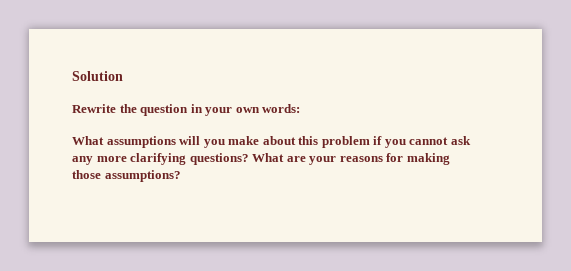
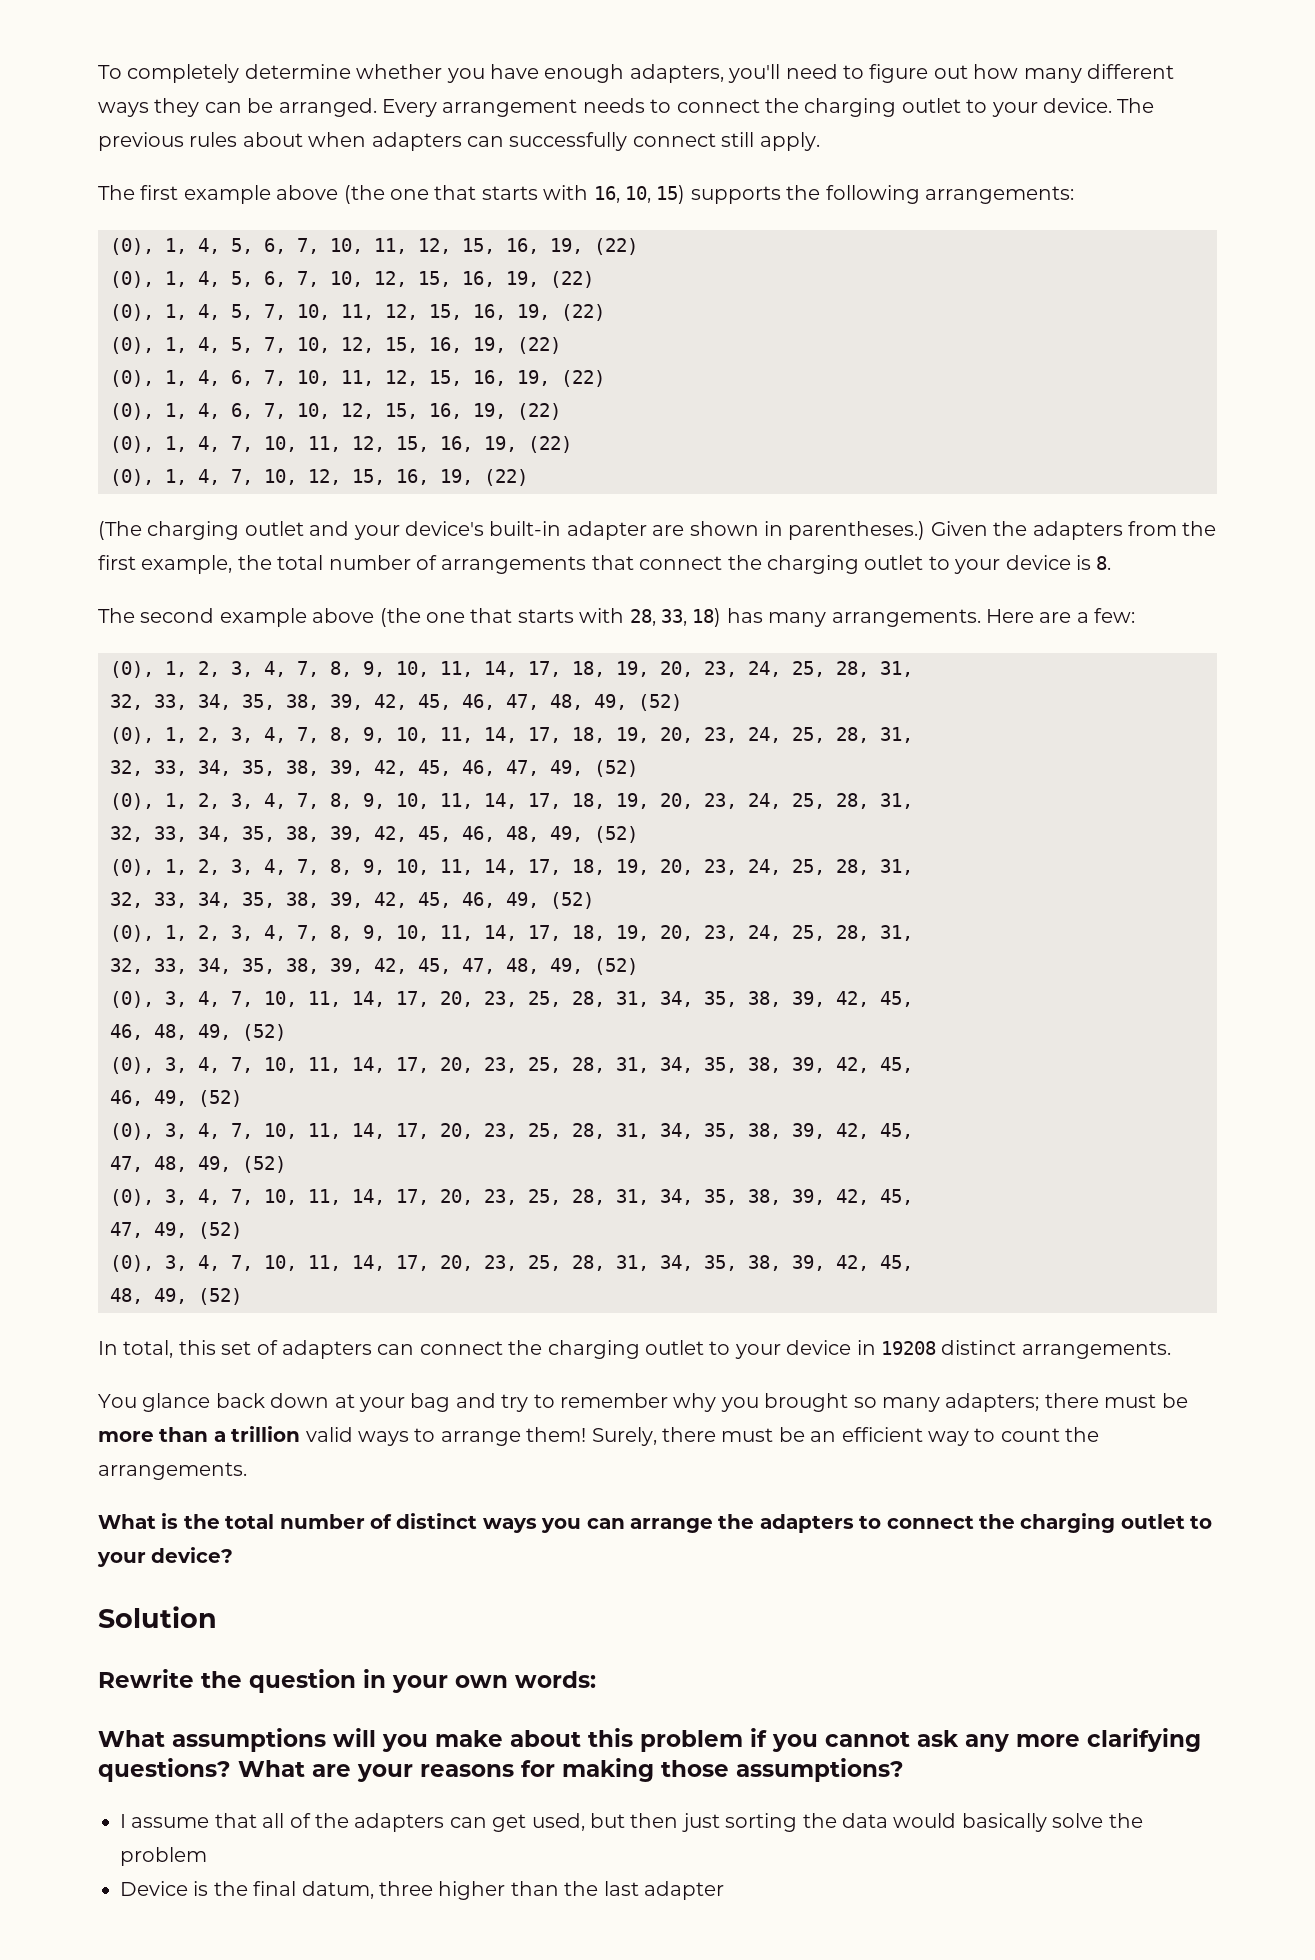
(72, 76) none -> [98,64,1174,83] [98,98,1155,117] [98,132,820,151] [98,185,1074,204] [110,238,638,255] [110,271,594,288] [110,304,605,321] [110,337,561,354] [110,370,605,387] [110,403,561,420] [110,436,572,453] [110,469,528,486] [98,521,1217,540] [98,555,1112,574] [98,608,1136,627] [110,661,913,678] [110,694,682,711] [110,727,913,744] [110,760,638,777] [110,793,913,810] [110,826,638,843] [110,859,913,876] [110,892,594,909] [110,925,913,942] [110,958,638,975] [110,991,913,1008] [110,1024,286,1041] [110,1057,913,1074] [110,1090,242,1107] [110,1123,913,1140] [110,1156,286,1173] [110,1189,913,1206] [110,1222,242,1239] [110,1255,913,1272] [110,1288,242,1305] [98,1340,1171,1359] [98,1393,1188,1412] [98,1426,1100,1446] [98,1462,247,1480] [98,1513,1213,1533] [97,1547,234,1567] To completely determine whether you have enough adapters, you'll need to figure out how many different ways they can be arranged. Every arrangement needs to connect the charging outlet to your device. The previous rules about when adapters can successfully connect still apply. // The first example above (the one that starts with 16, 10, 15) supports the following arrangements: // (0), 1, 4, 5, 6, 7, 10, 11, 12, 15, 16, 19, (22) // (0), 1, 4, 5, 6, 7, 10, 12, 15, 16, 19, (22) // (0), 1, 4, 5, 7, 10, 11, 12, 15, 16, 19, (22) // (0), 1, 4, 5, 7, 10, 12, 15, 16, 19, (22) // (0), 1, 4, 6, 7, 10, 11, 12, 15, 16, 19, (22) // (0), 1, 4, 6, 7, 10, 12, 15, 16, 19, (22) // (0), 1, 4, 7, 10, 11, 12, 15, 16, 19, (22) // (0), 1, 4, 7, 10, 12, 15, 16, 19, (22) // (The charging outlet and your device's built-in adapter are shown in parentheses.) Given the adapters from the first example, the total number of arrangements that connect the charging outlet to your device is 8. // The second example above (the one that starts with 28, 33, 18) has many arrangements. Here are a few: // (0), 1, 2, 3, 4, 7, 8, 9, 10, 11, 14, 17, 18, 19, 20, 23, 24, 25, 28, 31, // 32, 33, 34, 35, 38, 39, 42, 45, 46, 47, 48, 49, (52) // (0), 1, 2, 3, 4, 7, 8, 9, 10, 11, 14, 17, 18, 19, 20, 23, 24, 25, 28, 31, // 32, 33, 34, 35, 38, 39, 42, 45, 46, 47, 49, (52) // (0), 1, 2, 3, 4, 7, 8, 9, 10, 11, 14, 17, 18, 19, 20, 23, 24, 25, 28, 31, // 32, 33, 34, 35, 38, 39, 42, 45, 46, 48, 49, (52) // (0), 1, 2, 3, 4, 7, 8, 9, 10, 11, 14, 17, 18, 19, 20, 23, 24, 25, 28, 31, // 32, 33, 34, 35, 38, 39, 42, 45, 46, 49, (52) // (0), 1, 2, 3, 4, 7, 8, 9, 10, 11, 14, 17, 18, 19, 20, 23, 24, 25, 28, 31, // 32, 33, 34, 35, 38, 39, 42, 45, 47, 48, 49, (52) // (0), 3, 4, 7, 10, 11, 14, 17, 20, 23, 25, 28, 31, 34, 35, 38, 39, 42, 45, // 46, 48, 49, (52) // (0), 3, 4, 7, 10, 11, 14, 17, 20, 23, 25, 28, 31, 34, 35, 38, 39, 42, 45, // 46, 49, (52) // (0), 3, 4, 7, 10, 11, 14, 17, 20, 23, 25, 28, 31, 34, 35, 38, 39, 42, 45, // 47, 48, 49, (52) // (0), 3, 4, 7, 10, 11, 14, 17, 20, 23, 25, 28, 31, 34, 35, 38, 39, 42, 45, // 47, 49, (52) // (0), 3, 4, 7, 10, 11, 14, 17, 20, 23, 25, 28, 31, 34, 35, 38, 39, 42, 45, // 48, 49, (52) // In total, this set of adapters can connect the charging outlet to your device in 19208 distinct arrangements. // You glance back down at your bag and try to remember why you brought so many adapters; there must be more than a trillion valid ways to arrange them! Surely, there must be an efficient way to count the arrangements. // What is the total number of distinct ways you can arrange the adapters to connect the charging outlet to your device? //
(181, 176) none -> [120,1813,1143,1832] [120,1847,207,1866] [120,1881,724,1900] // I assume that all of the adapters can get used, but then just sorting the data would basically solve the problem // Device is the final datum, three higher than the last adapter

